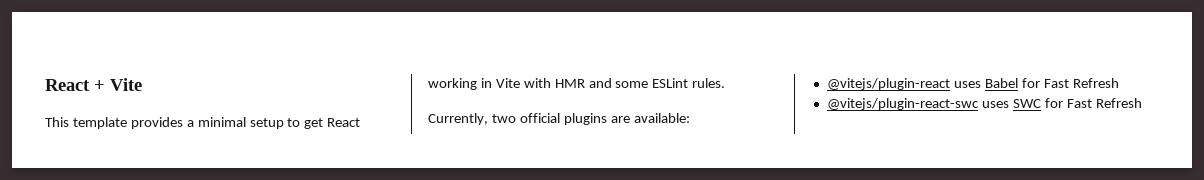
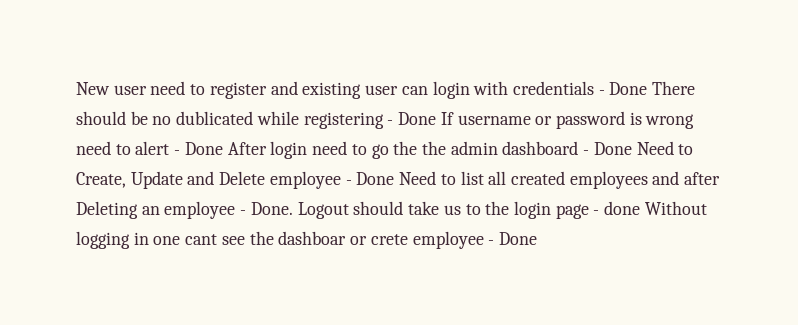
[45,78,142,91] [45,117,361,129] [428,78,726,90] [428,113,690,125] [826,78,1119,90] [826,98,1142,110] React + Vite // This template provides a minimal setup to get React working in Vite with HMR and some ESLint rules. // Currently, two official plugins are available: // @vitejs/plugin-react uses Babel for Fast Refresh // @vitejs/plugin-react-swc uses SWC for Fast Refresh -> [76,81,696,99] [76,111,695,129] [76,141,694,159] [76,171,721,189] [76,201,707,219] [76,231,537,249] New user need to register and existing user can login with credentials - Done There should be no dublicated while registering - Done If username or password is wrong need to alert - Done After login need to go the the admin dashboard - Done Need to Create, Update and Delete employee - Done Need to list all created employees and after Deleting an employee - Done. Logout should take us to the login page - done Without logging in one cant see the dashboar or crete employee - Done

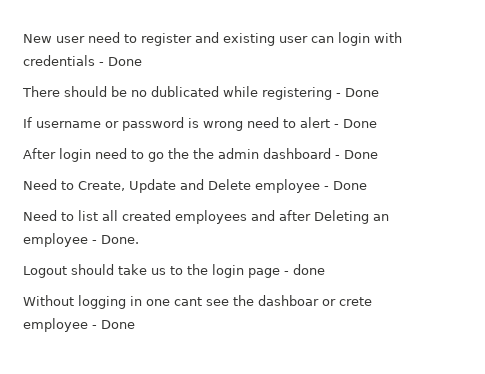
(648, 88) none -> (142, 61) //
(437, 118) none -> (379, 92) //
(223, 148) none -> (377, 123) //
(632, 148) none -> (378, 154) //
(395, 178) none -> (367, 185) //
(293, 208) none -> (139, 239) //
(641, 208) none -> (325, 269) //

